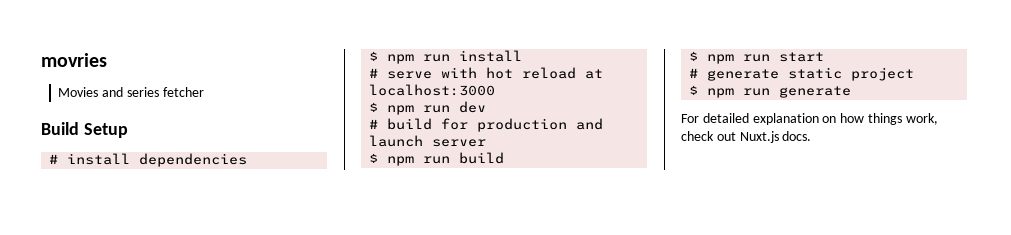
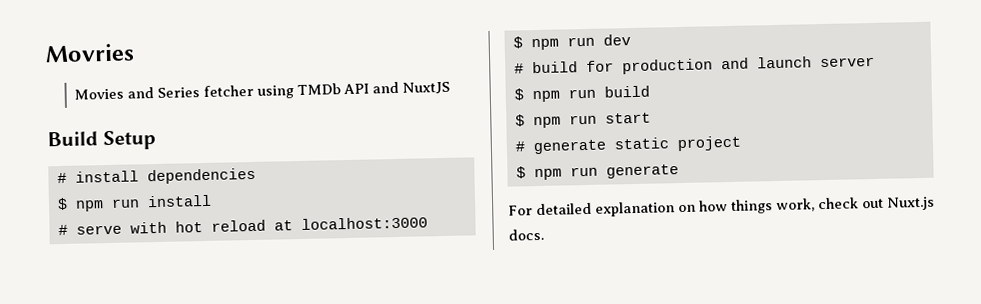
[41,53,107,67] movries -> [45,43,135,63] Movries
[126,87,159,97] series -> [156,87,200,98] Series
(204, 92) none -> [256,81,450,99] using TMDb API and NuxtJS

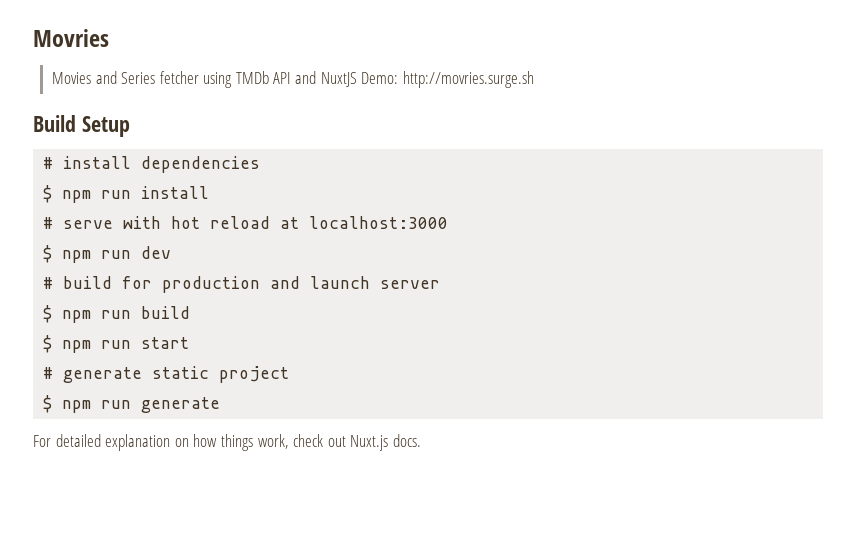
(450, 88) none -> [361,71,534,88] Demo: http://movries.surge.sh

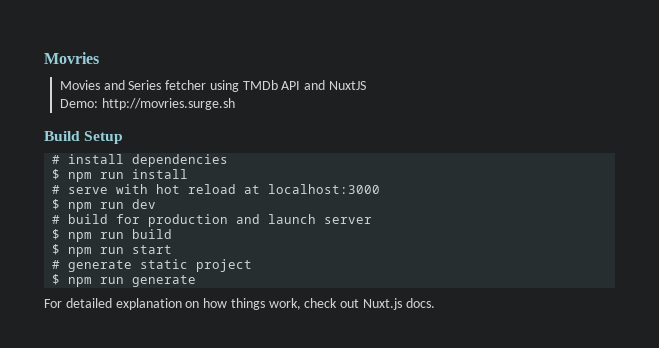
(357, 79) none -> (366, 85) //

